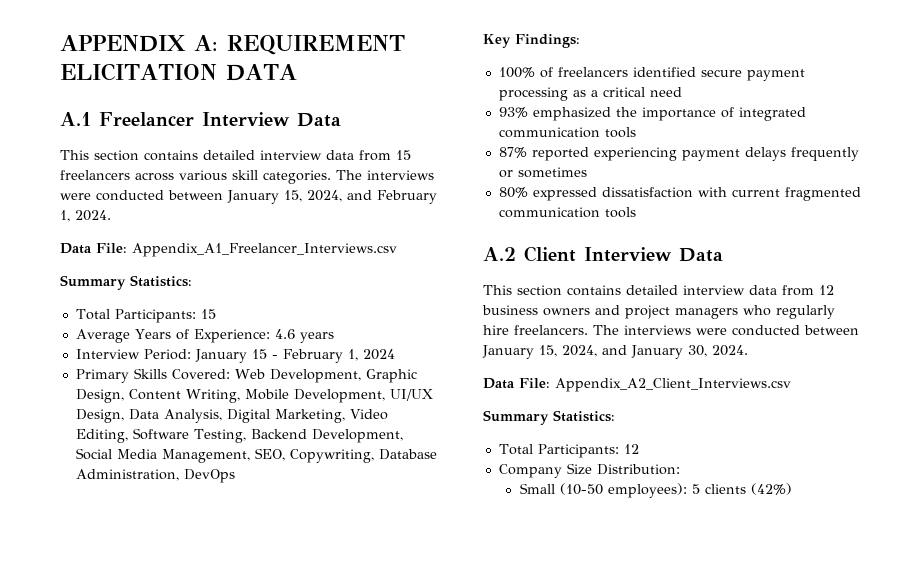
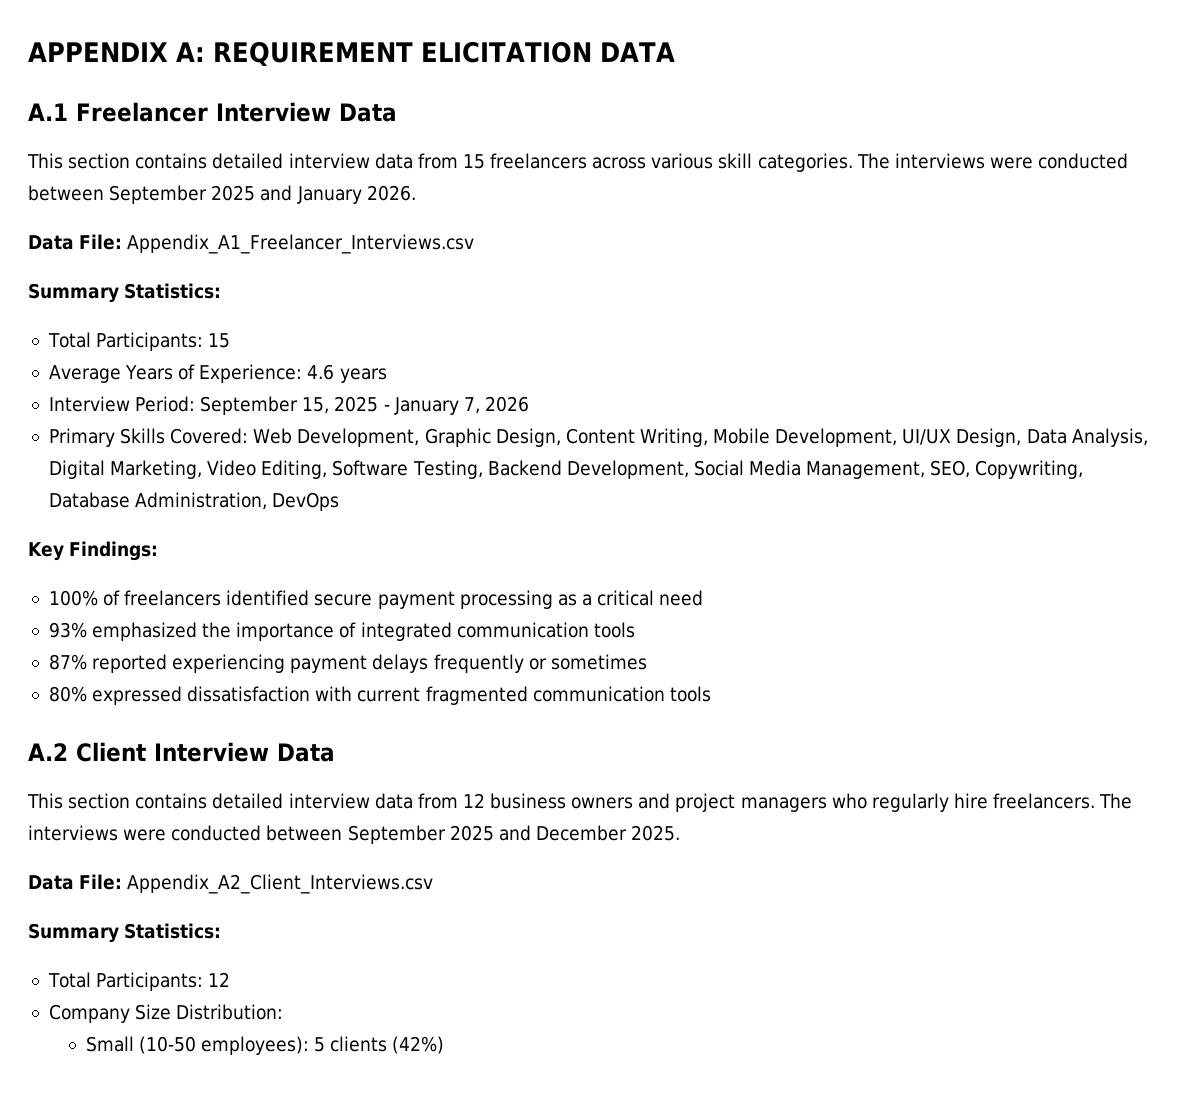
[227,190,437,204] [60,210,111,222] January 15, 2024, and February 1, 2024. -> [109,185,416,204] September 2025 and January 2026.
[194,349,395,363] January 15 - February 1, 2024 -> [200,396,529,415] September 15, 2025 - January 7, 2026
[482,345,748,359] January 15, 2024, and January 30, 2024. -> [347,825,681,844] September 2025 and December 2025.

